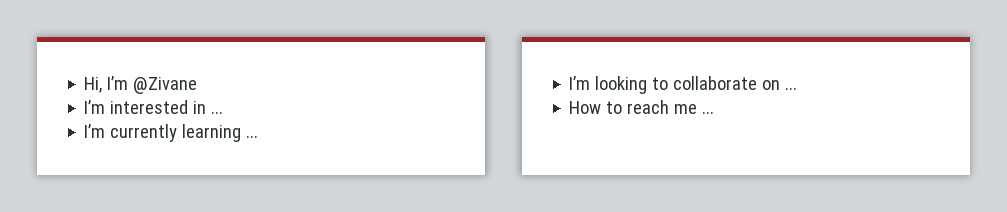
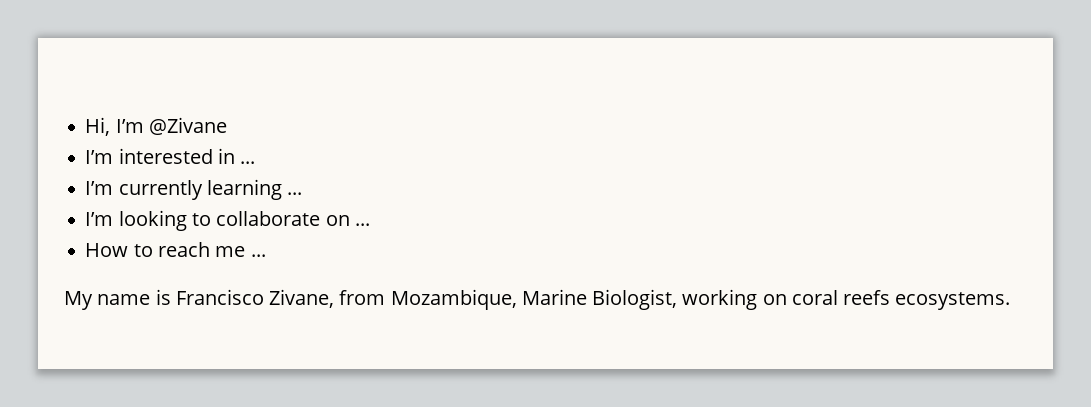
(715, 112) none -> [64,289,1011,310] // My name is Francisco Zivane, from Mozambique, Marine Biologist, working on coral reefs ecosystems.

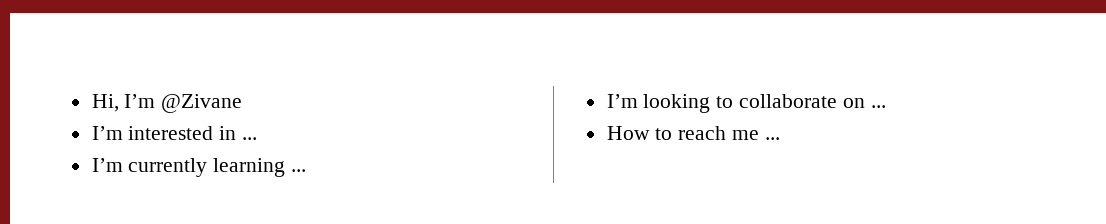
[64,289,1011,310] // My name is Francisco Zivane, from Mozambique, Marine Biologist, working on coral reefs ecosystems. -> (780, 138) none

